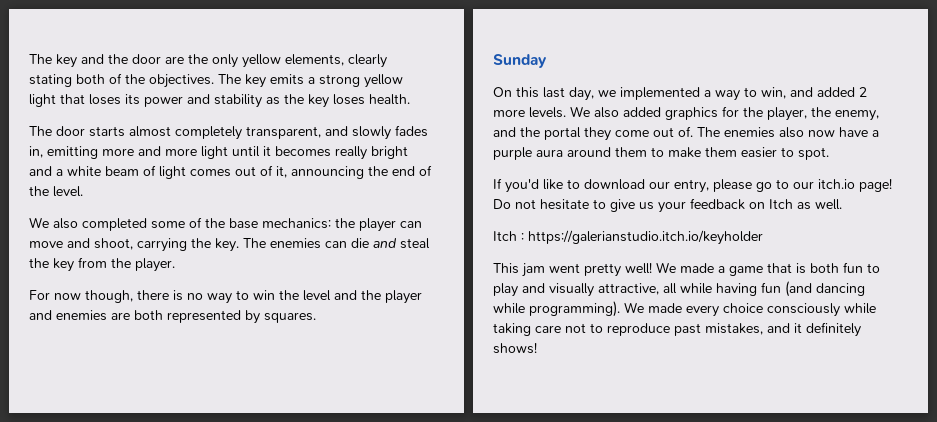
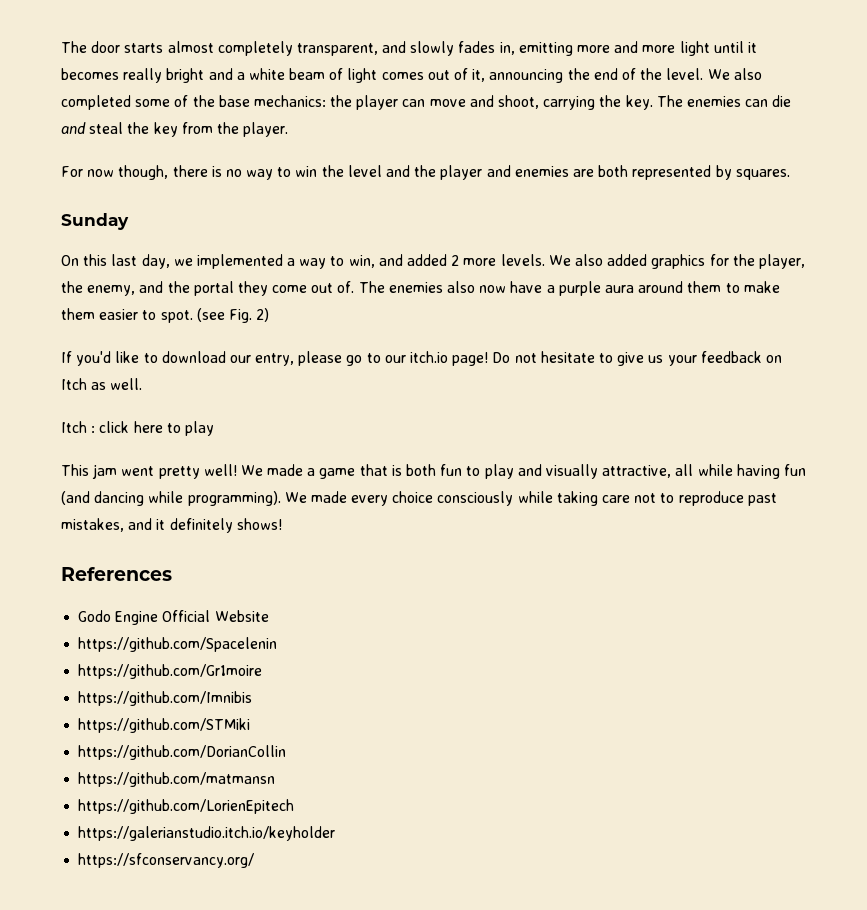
[29,54,387,68] [29,73,403,88] [29,94,410,108] [29,126,52,136] The key and the door are the only yellow elements, clearly stating both of the objectives. The key emits a strong yellow light that loses its power and stability as the key loses health. // The -> [61,41,87,53] The
(83, 191) // -> (704, 74) none
(829, 153) none -> [196,308,270,323] (see Fig. 2)
[528,230,763,245] https://galerianstudio.itch.io/keyholder -> [99,421,214,436] click here to play
(537, 348) none -> [61,567,172,581] [78,610,269,625] [78,637,278,652] [78,664,263,679] [78,691,253,706] [78,718,251,733] [78,745,287,760] [78,772,276,787] [78,799,295,814] [78,826,336,841] [78,853,255,868] // References // Godo Engine Official Website // https://github.com/Spacelenin // https://github.com/Gr1moire // https://github.com/Imnibis // https://github.com/STMiki // https://github.com/DorianCollin // https://github.com/matmansn // https://github.com/LorienEpitech // https://galerianstudio.itch.io/keyholder // https://sfconservancy.org/

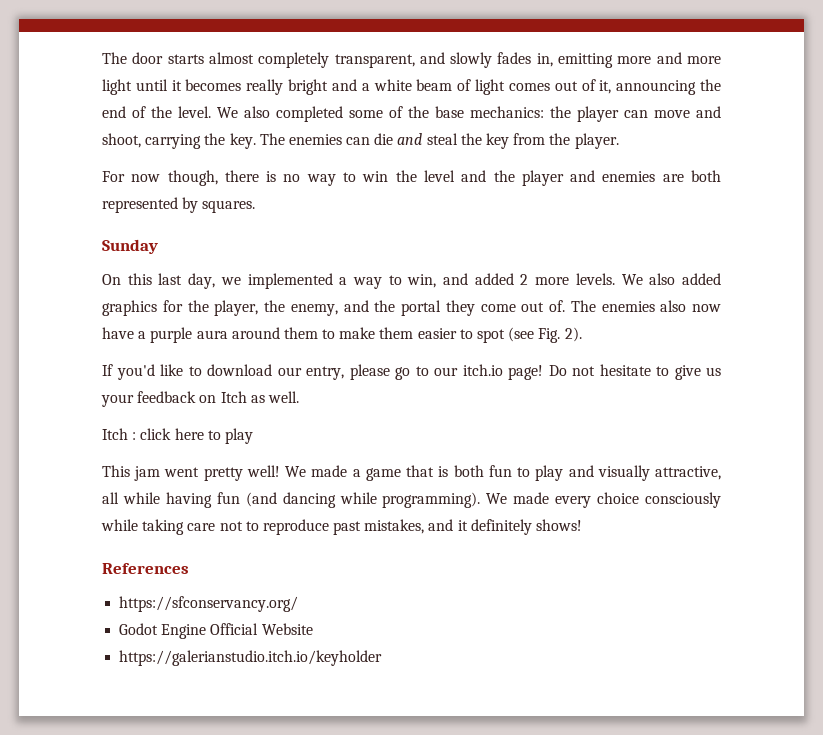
[160,310,193,323] spot. -> [477,329,506,343] spot
[256,308,270,322] 2) -> [564,327,582,342] 2).
[78,610,112,622] Godo -> [119,596,299,612] [119,623,159,635] https://sfconservancy.org/ // Godot
[78,637,278,652] [78,664,263,679] [78,691,253,706] [78,718,251,733] [78,745,287,760] [78,772,276,787] [78,799,295,814] // https://github.com/Spacelenin // https://github.com/Gr1moire // https://github.com/Imnibis // https://github.com/STMiki // https://github.com/DorianCollin // https://github.com/matmansn // https://github.com/LorienEpitech -> (313, 629) none
[78,853,255,868] // https://sfconservancy.org/ -> (383, 658) none

